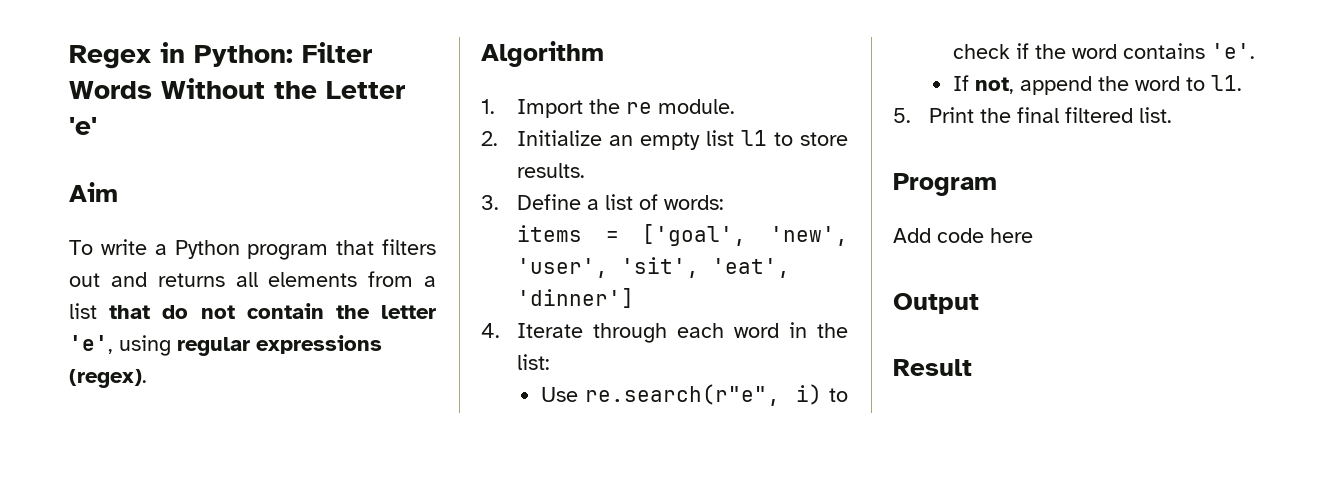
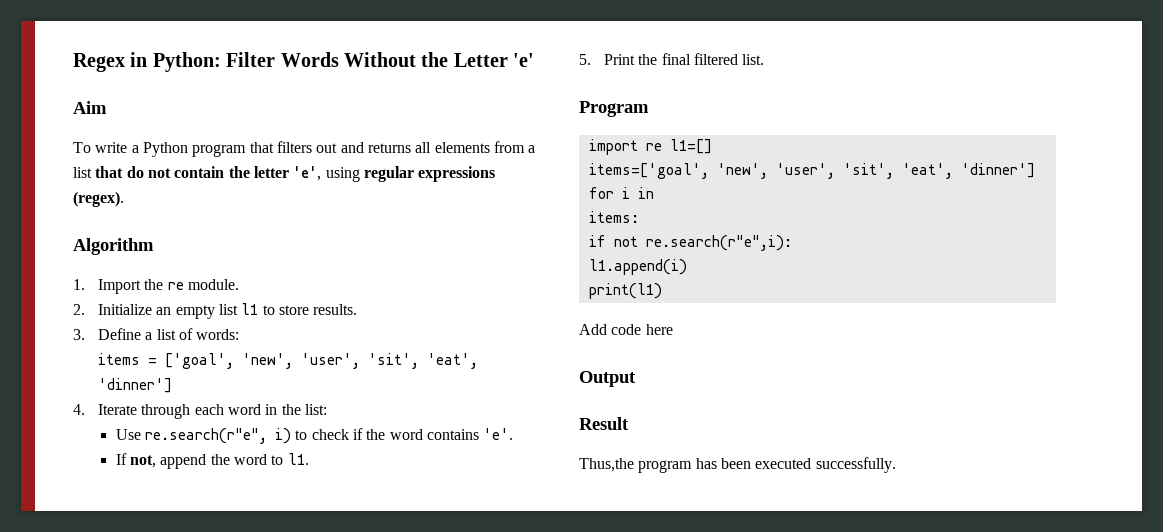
(997, 184) none -> [588,139,712,155] [588,163,1035,179] [588,187,654,199] [588,211,639,223] [588,235,792,251] [588,259,687,275] [588,283,662,299] // import re l1=[] // items=['goal', 'new', 'user', 'sit', 'eat', 'dinner'] for i in // items: // if not re.search(r"e",i): // l1.append(i) // print(l1)
(972, 367) none -> [579,457,896,473] // Thus,the program has been executed successfully.

